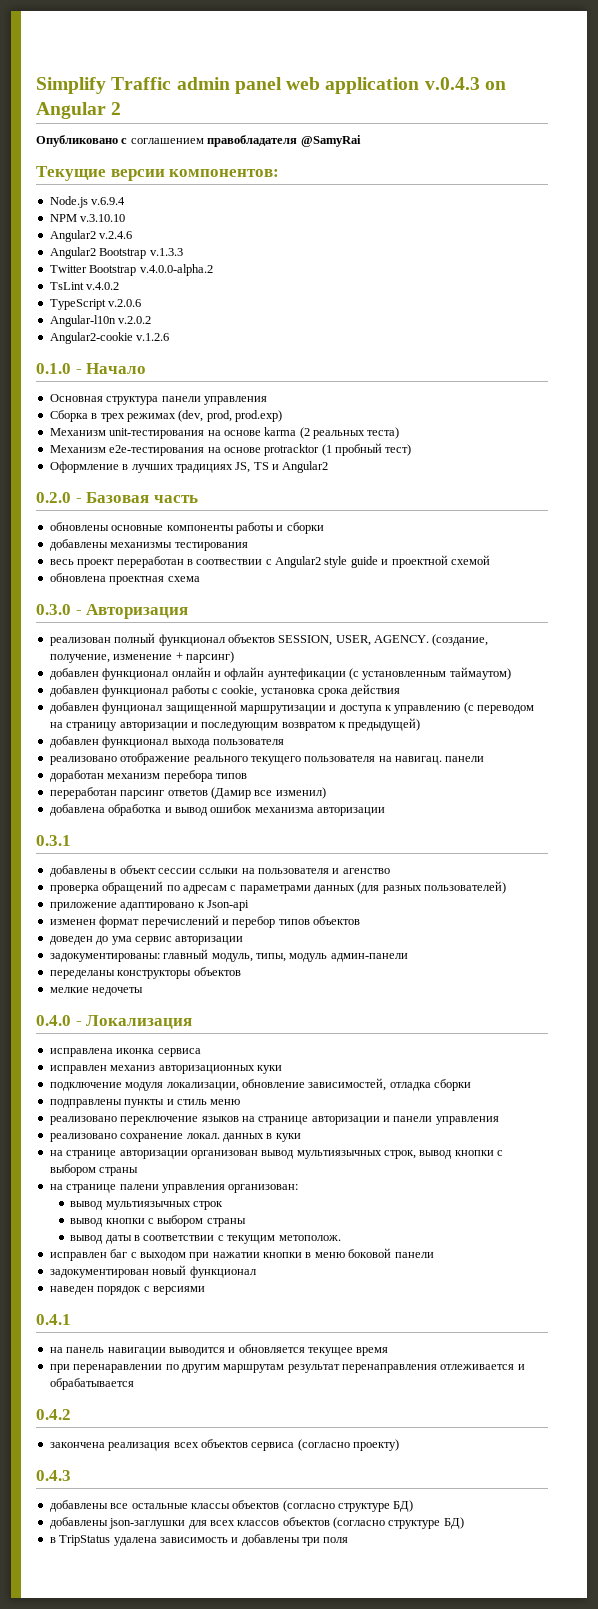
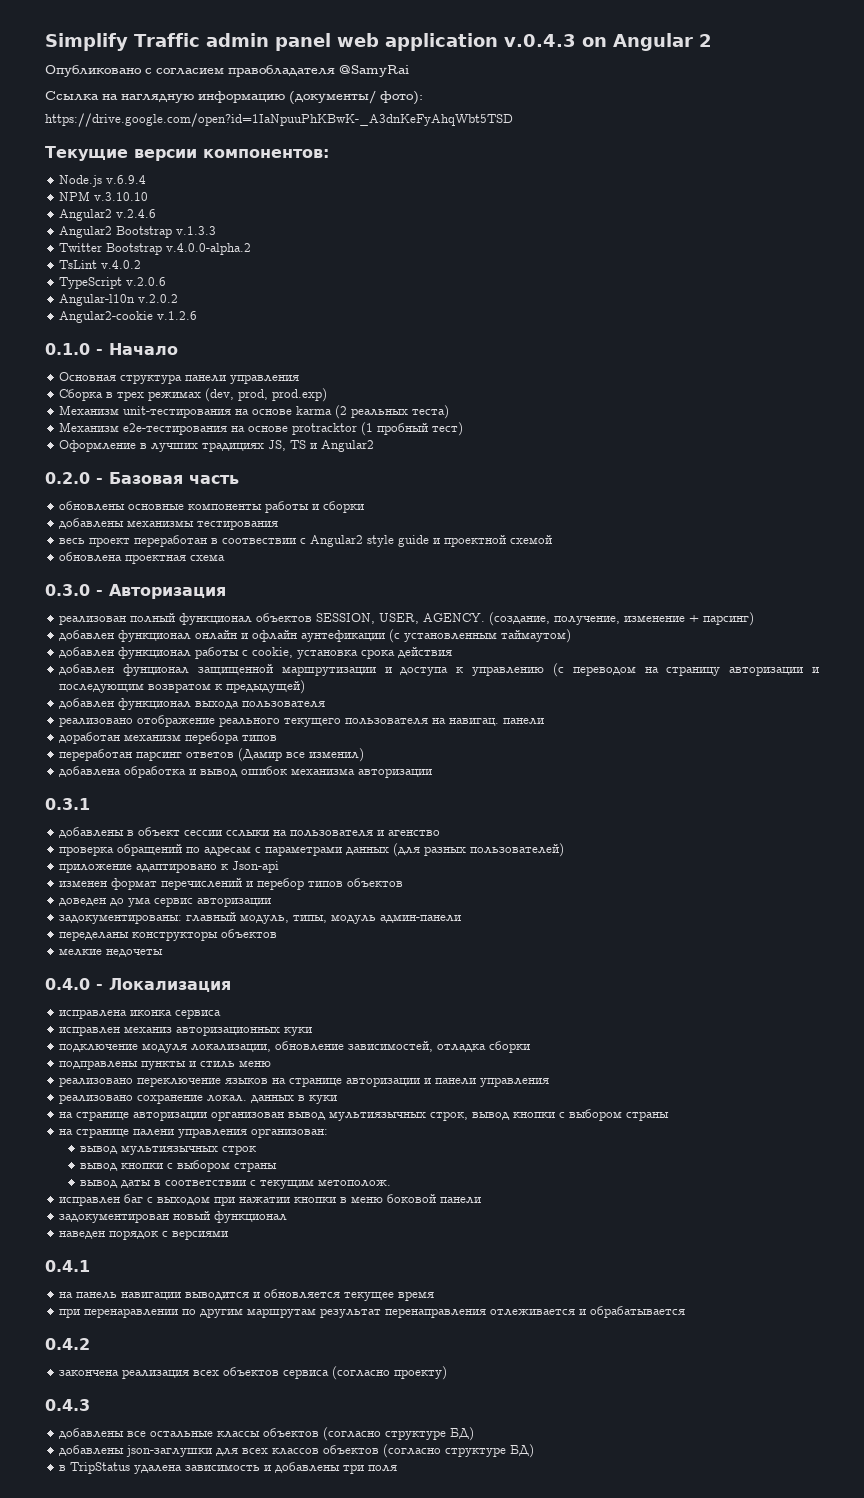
[130,138,204,144] соглашением -> [156,68,224,75] согласием
(361, 141) none -> [45,90,423,105] [45,113,513,127] // Ссылка на наглядную информацию (документы/ фото): // https://drive.google.com/open?id=1IaNpuuPhKBwK-_A3dnKeFyAhqWbt5TSD

